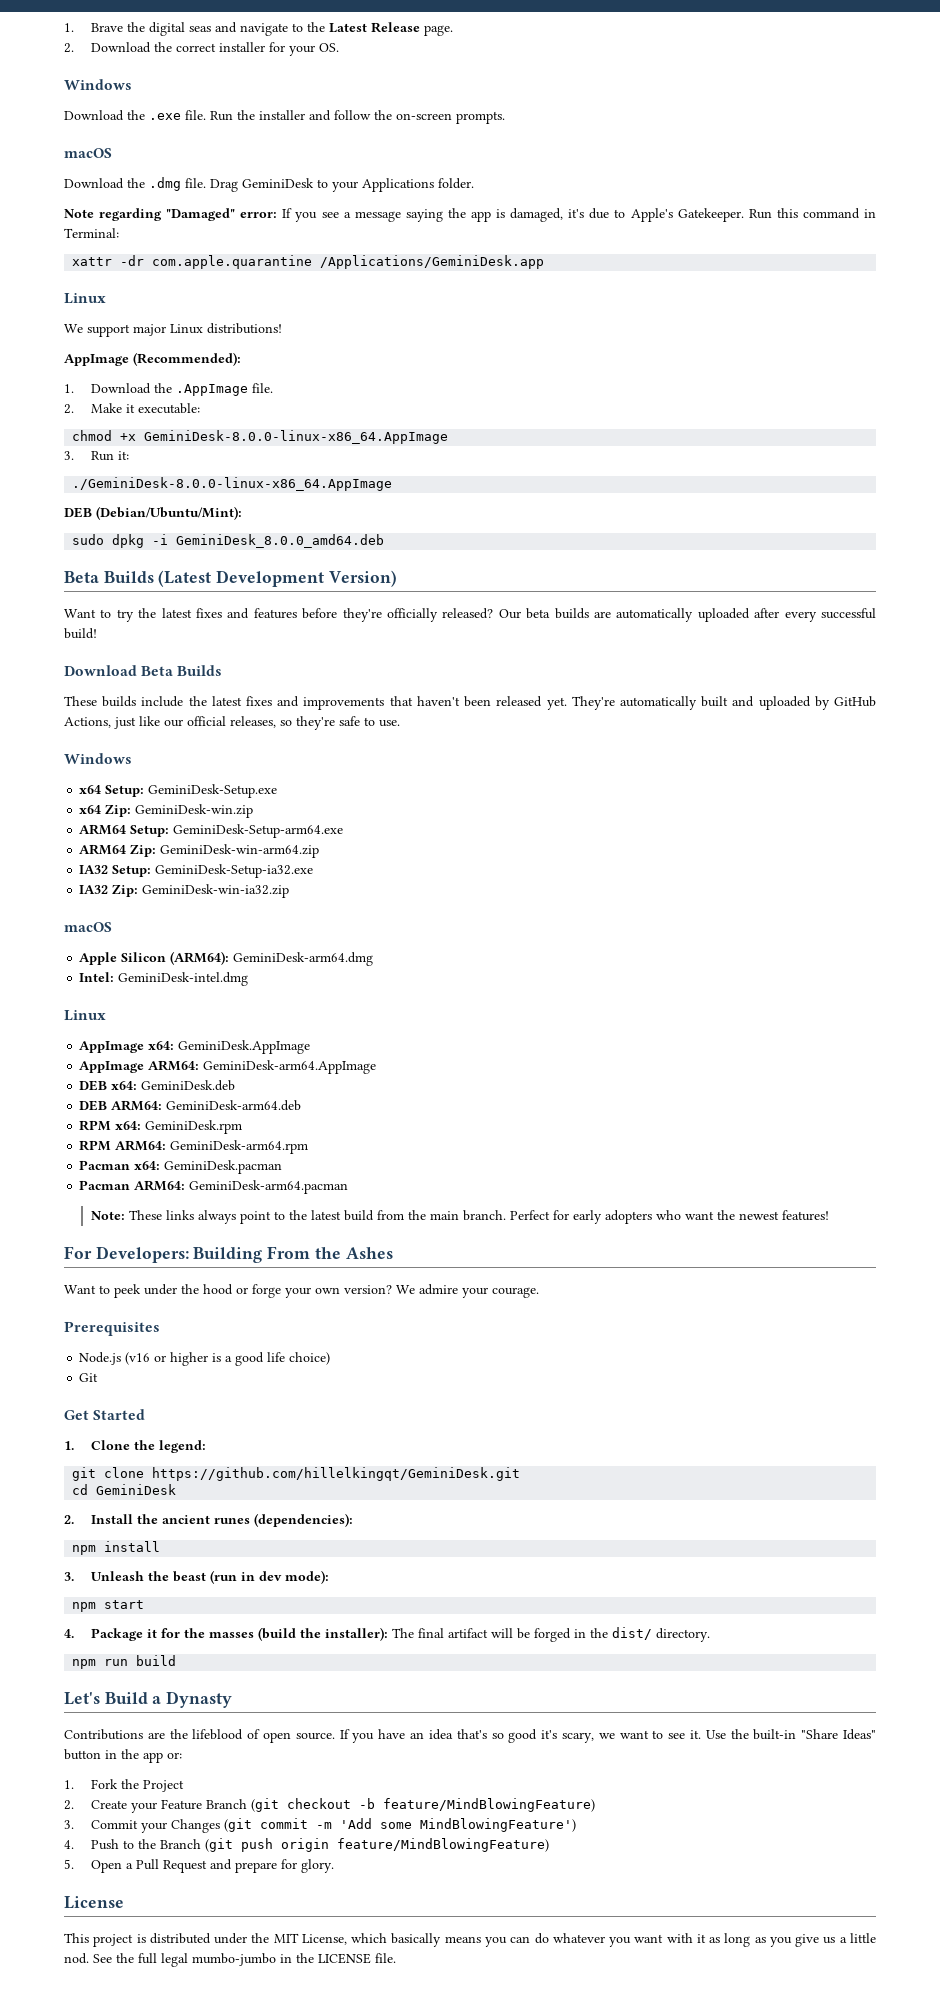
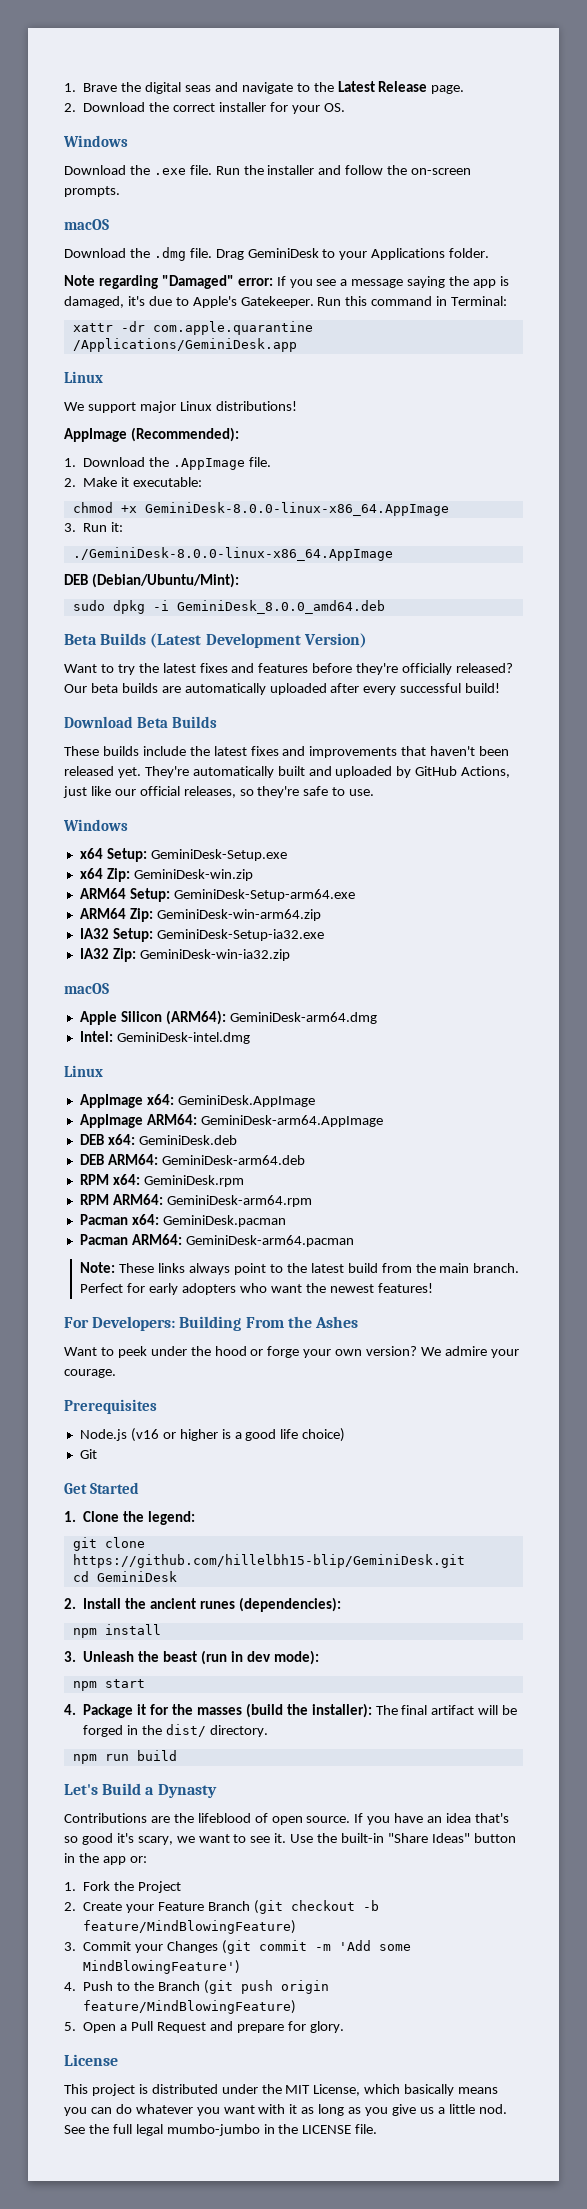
[152,1467,521,1481] https://github.com/hillelkingqt/GeminiDesk.git -> [72,1554,465,1568] https://github.com/hillelbh15-blip/GeminiDesk.git

